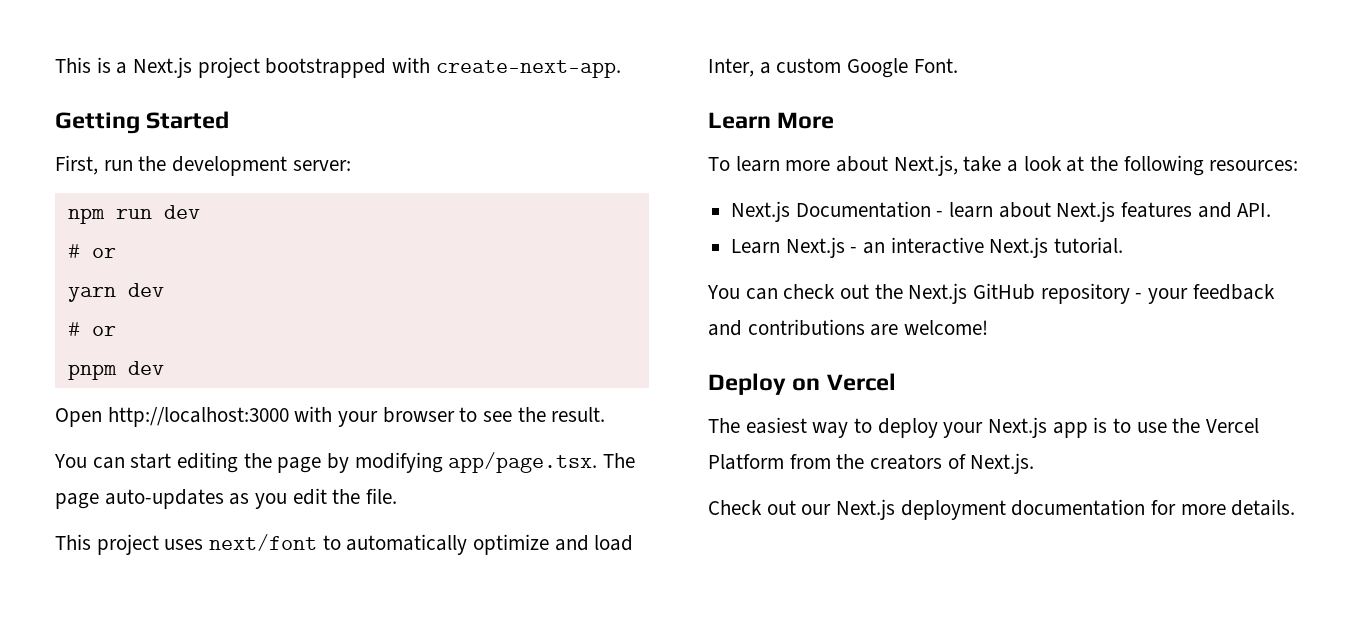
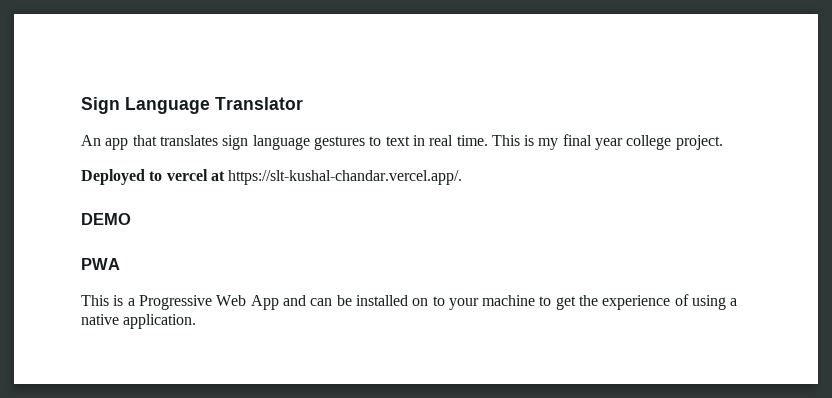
[55,57,621,78] [55,111,230,134] [55,155,351,176] [67,205,200,224] [67,244,116,258] [67,283,164,302] [67,322,116,336] [67,361,164,380] [55,406,606,427] [54,452,636,473] [55,488,398,509] [55,534,634,555] [708,58,958,78] [708,112,835,129] [708,155,1299,176] [731,201,1272,222] [731,237,1124,258] [707,283,1275,304] [708,319,989,336] [708,373,896,395] [708,417,1260,438] [708,453,1035,474] [708,499,1296,520] This is a Next.js project bootstrapped with create-next-app. // Getting Started // First, run the development server: // npm run dev // # or // yarn dev // # or // pnpm dev // Open http://localhost:3000 with your browser to see the result. // You can start editing the page by modifying app/page.tsx. The page auto-updates as you edit the file. // This project uses next/font to automatically optimize and load Inter, a custom Google Font. // Learn More // To learn more about Next.js, take a look at the following resources: // Next.js Documentation - learn about Next.js features and API. // Learn Next.js - an interactive Next.js tutorial. // You can check out the Next.js GitHub repository - your feedback and contributions are welcome! // Deploy on Vercel // The easiest way to deploy your Next.js app is to use the Vercel Platform from the creators of Next.js. // Check out our Next.js deployment documentation for more details. -> [81,97,303,114] [81,134,723,150] [81,169,463,185] [81,213,131,225] [81,258,120,270] [81,294,738,310] [81,314,197,329] Sign Language Translator // An app that translates sign language gestures to text in real time. This is my final year college project. // Deployed to vercel at https://slt-kushal-chandar.vercel.app/. // DEMO // PWA // This is a Progressive Web App and can be installed on to your machine to get the experience of using a native application.

